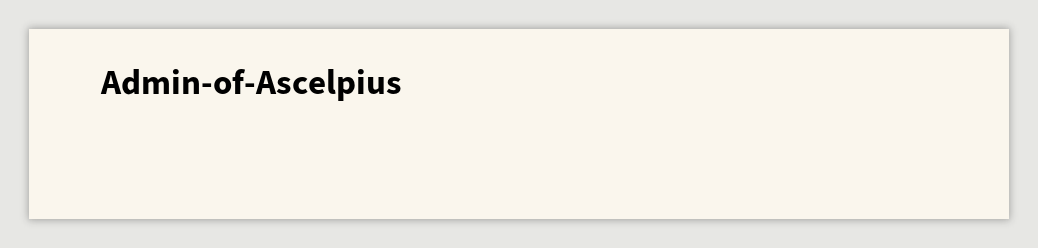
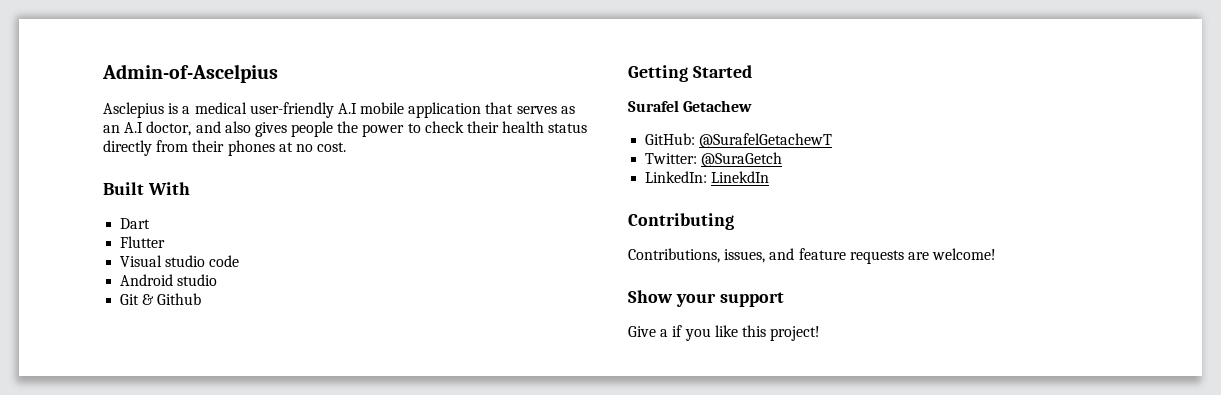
(402, 85) none -> [103,102,575,118] [103,121,588,137] [103,140,347,156] [103,182,190,195] [120,218,151,229] [120,236,166,248] [120,255,240,267] [120,274,218,286] [120,293,202,305] [628,65,752,82] [628,100,753,112] [645,133,833,148] [645,152,783,167] [645,171,770,183] [628,213,734,230] [628,248,997,264] [628,290,784,307] [628,325,821,341] // Asclepius is a medical user-friendly A.I mobile application that serves as an A.I doctor, and also gives people the power to check their health status directly from their phones at no cost. // Built With // Dart // Flutter // Visual studio code // Android studio // Git & Github // Getting Started // Surafel Getachew // GitHub: @SurafelGetachewT // Twitter: @SuraGetch // LinkedIn: LinekdIn // Contributing // Contributions, issues, and feature requests are welcome! // Show your support // Give a if you like this project!

